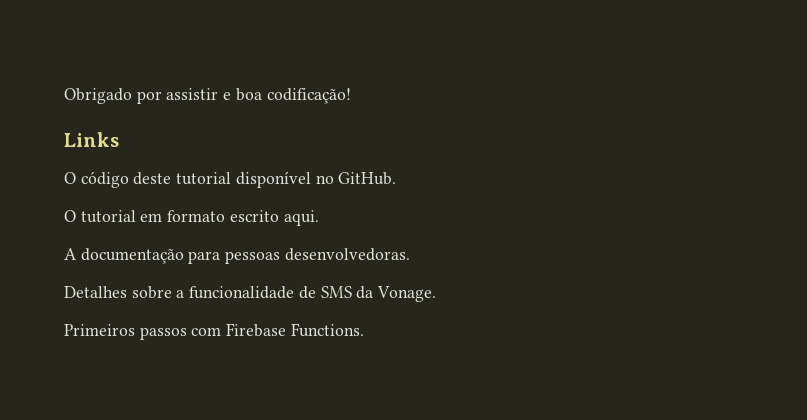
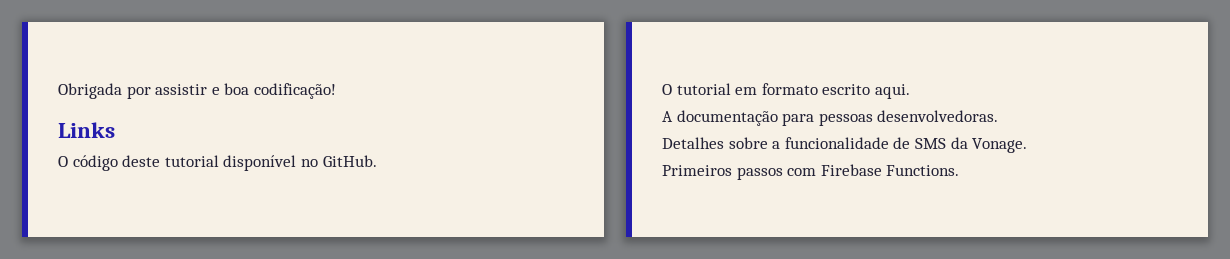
[64,88,132,104] Obrigado -> [58,83,122,99] Obrigada

